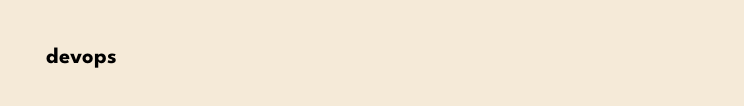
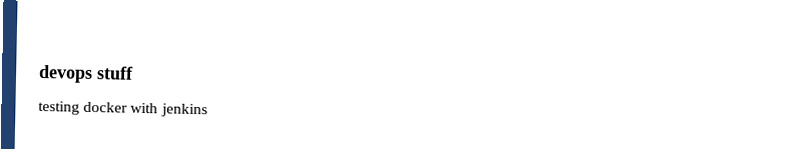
(117, 57) none -> [97,66,134,80] [38,100,208,118] stuff // testing docker with jenkins

